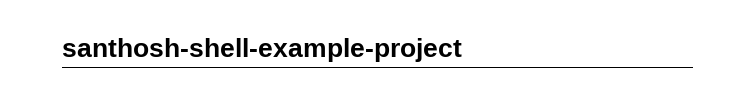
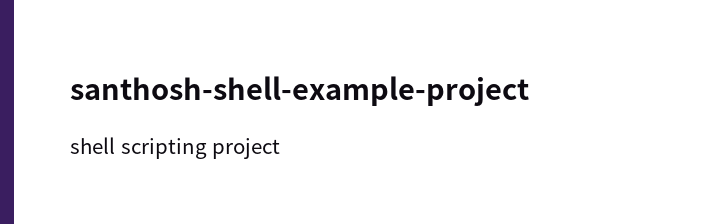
(462, 50) none -> [70,137,281,159] // shell scripting project

